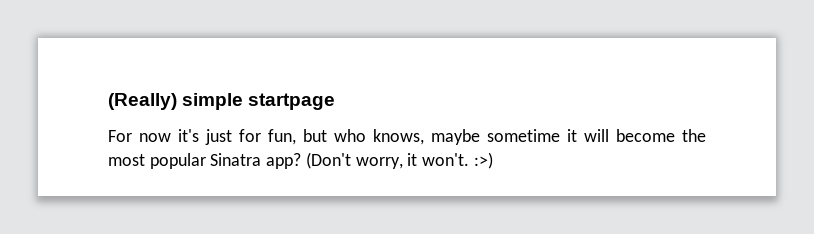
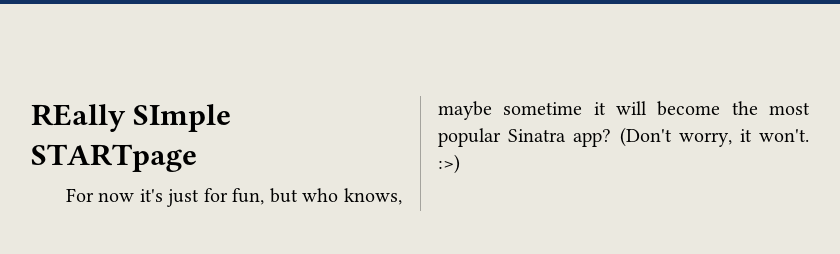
[108,93,336,110] (Really) simple startpage -> [31,104,232,132] [31,144,197,172] REally SImple STARTpage

